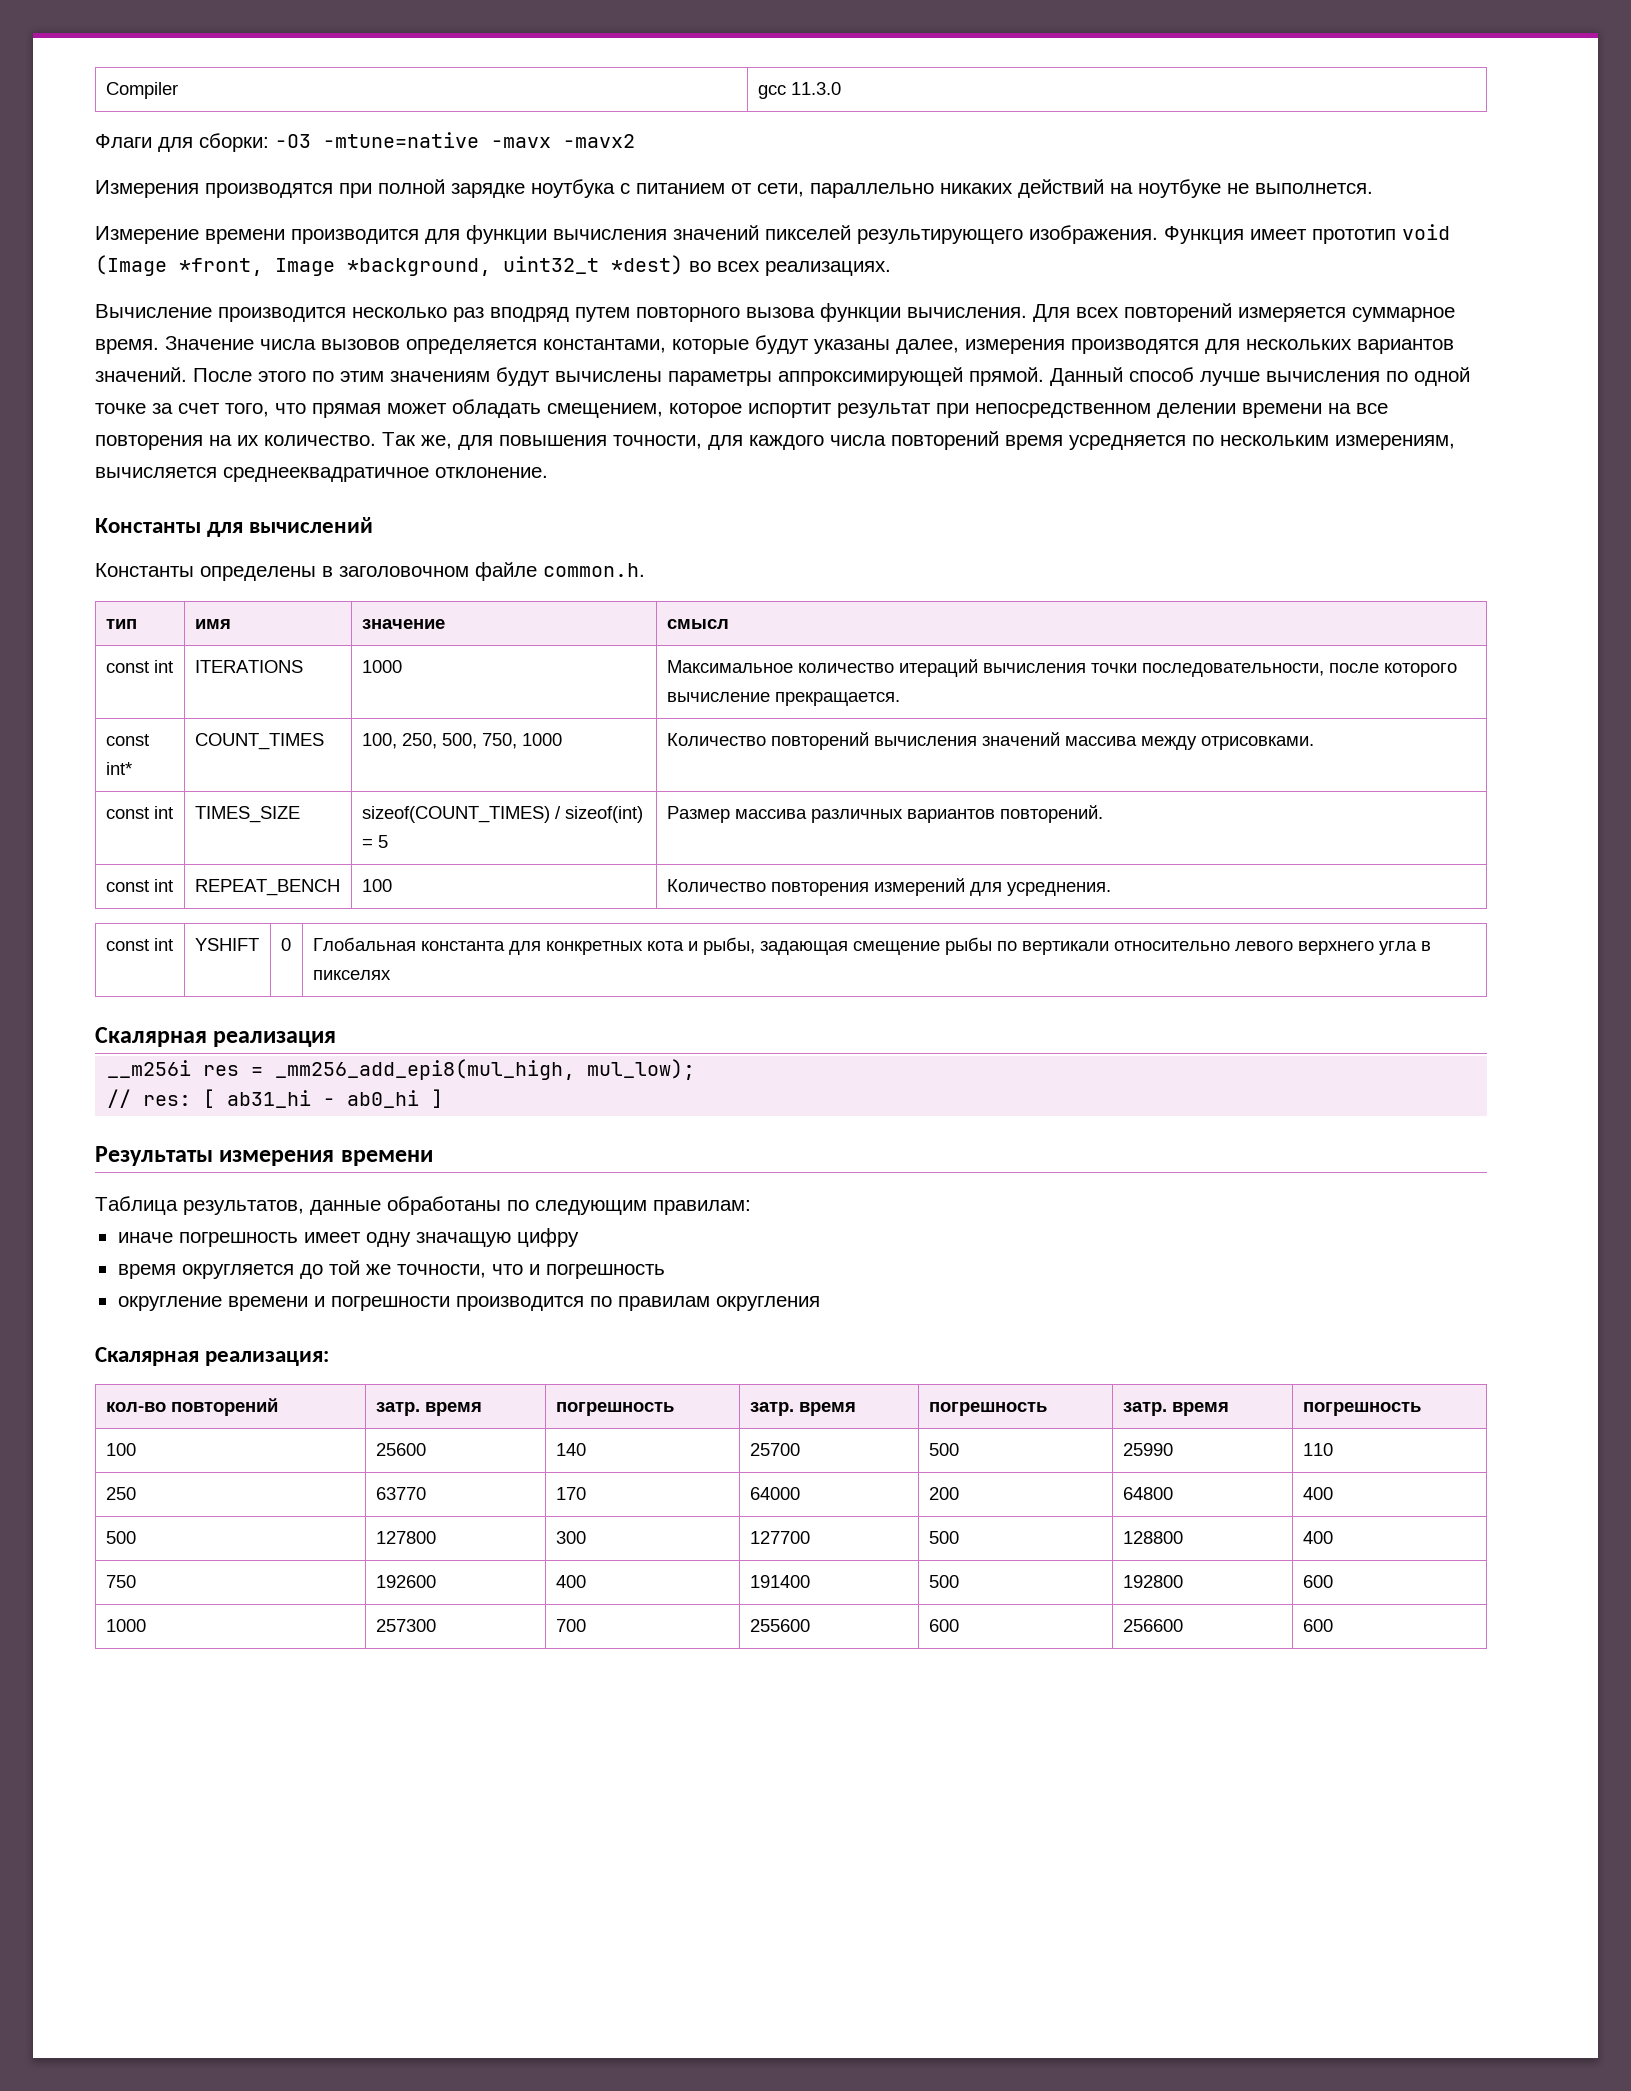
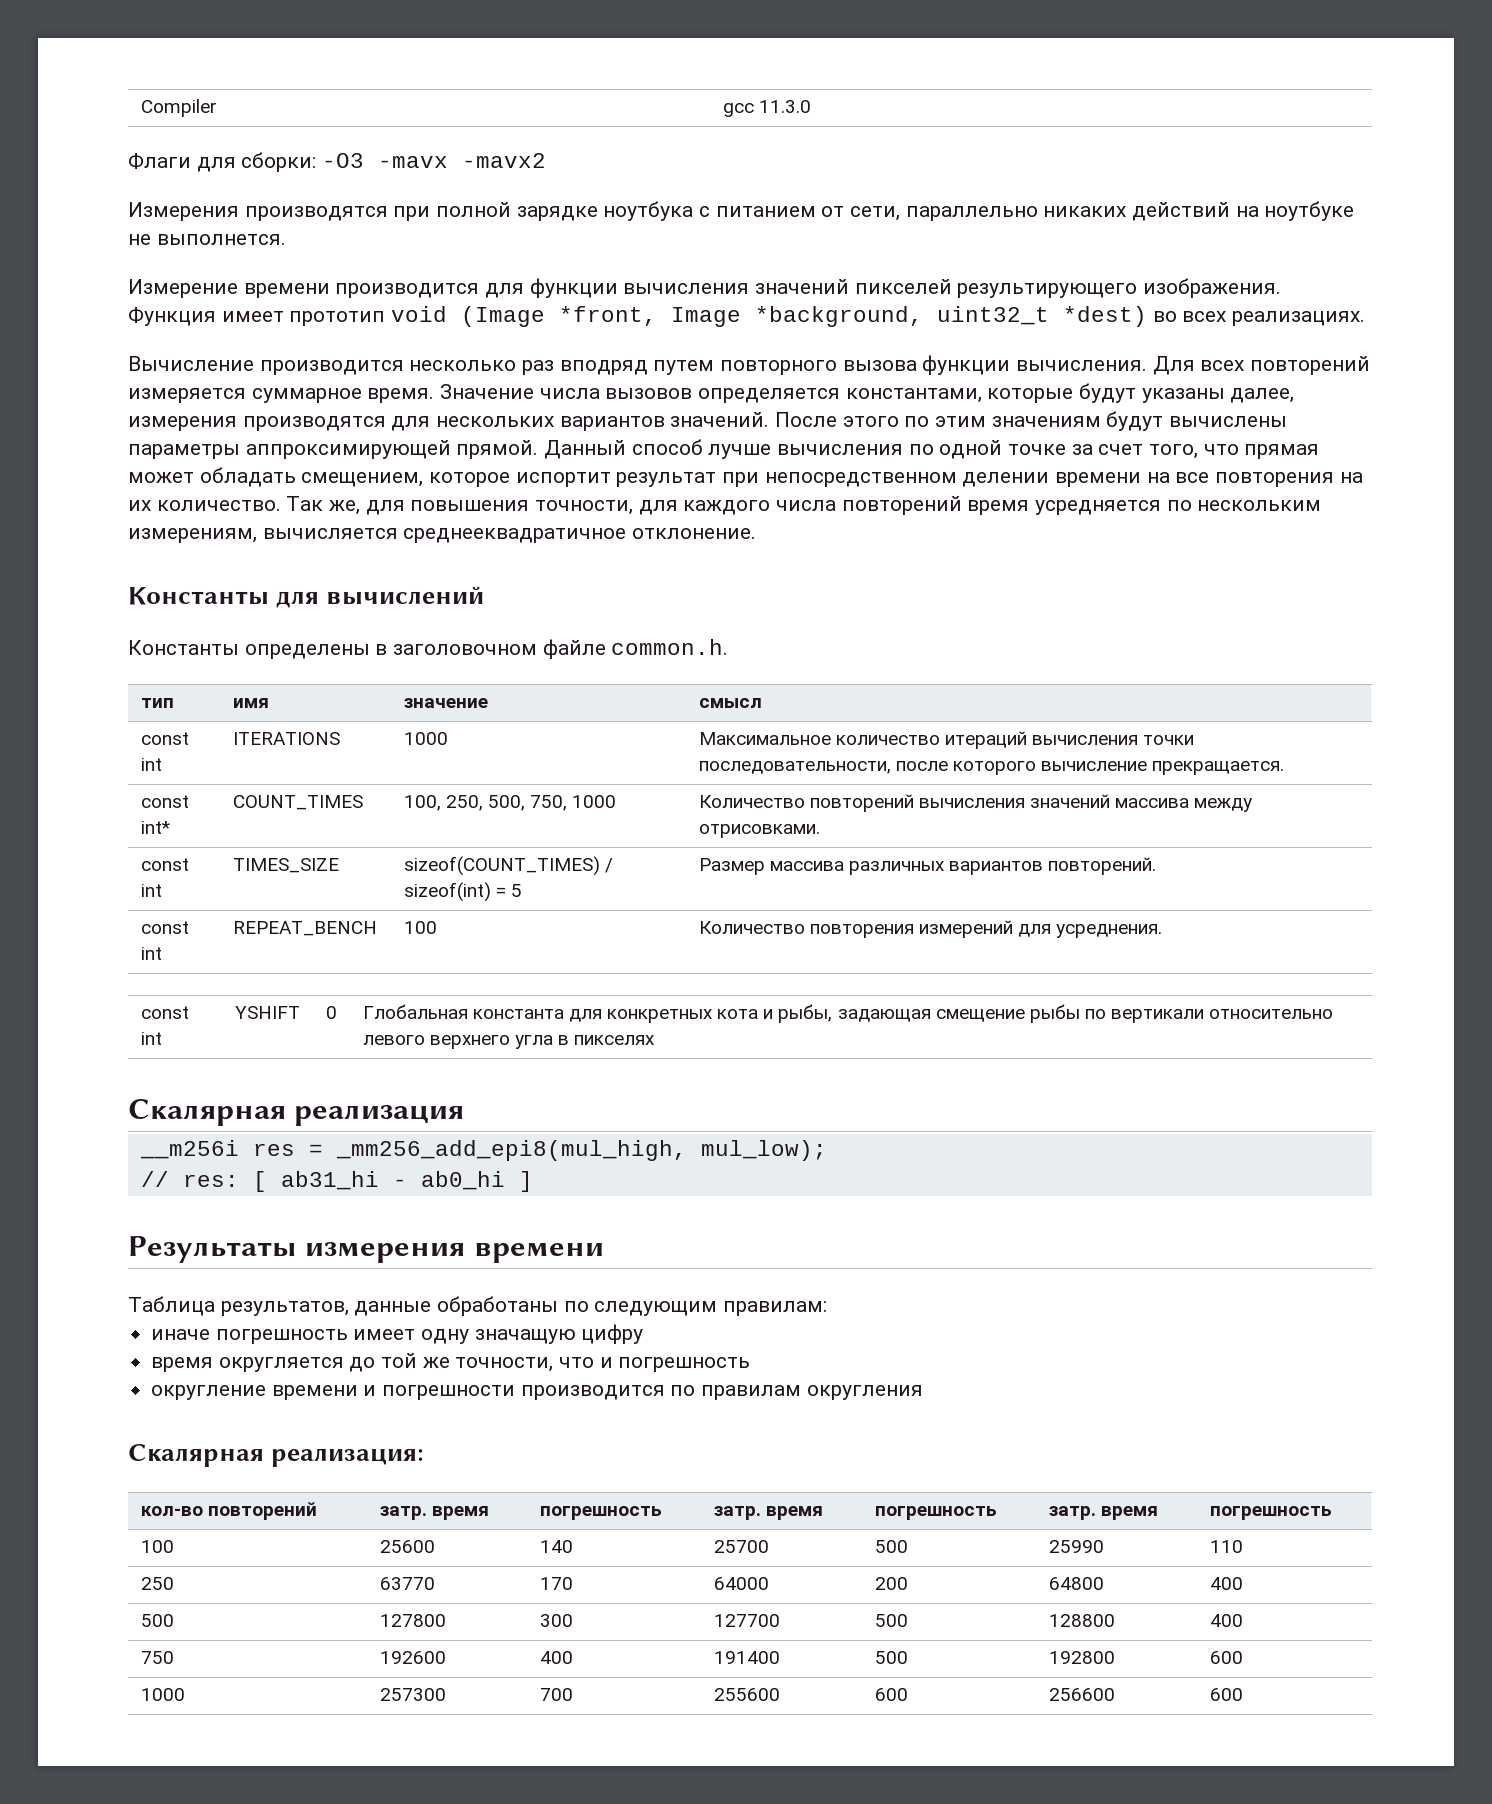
[323,132,479,148] -mtune=native -> (365, 160) none

